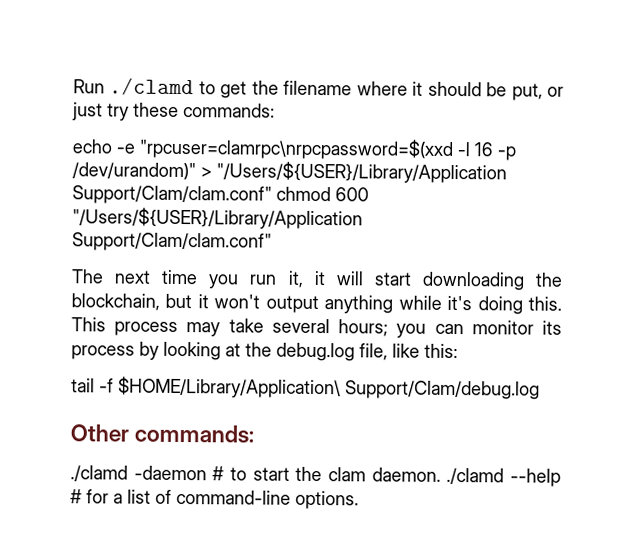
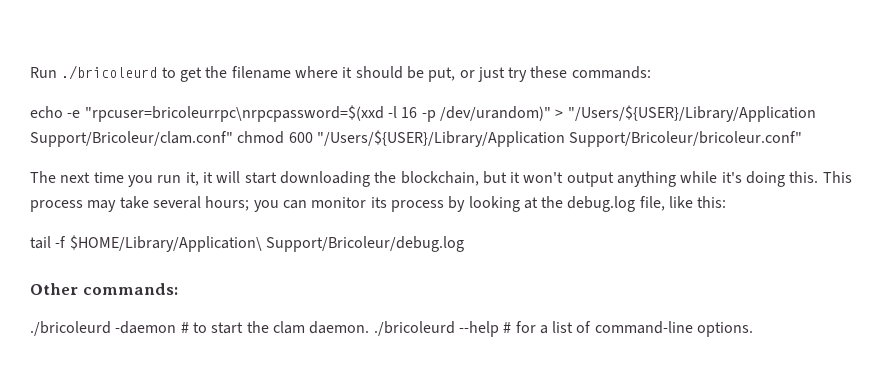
[109,77,195,96] ./clamd -> [61,65,158,80] ./bricoleurd
[139,137,454,160] "rpcuser=clamrpc\nrpcpassword=$(xxd -> [84,105,384,122] "rpcuser=bricoleurrpc\nrpcpassword=$(xxd
[72,185,272,205] Support/Clam/clam.conf" -> [30,131,233,147] Support/Bricoleur/clam.conf"
[72,232,272,252] Support/Clam/clam.conf" -> [569,131,803,147] Support/Bricoleur/bricoleur.conf"
[345,380,540,400] Support/Clam/debug.log -> [265,236,464,252] Support/Bricoleur/debug.log
[70,465,128,482] ./clamd -> [30,321,111,336] ./bricoleurd
[446,467,505,485] ./clamd -> [373,321,455,336] ./bricoleurd

